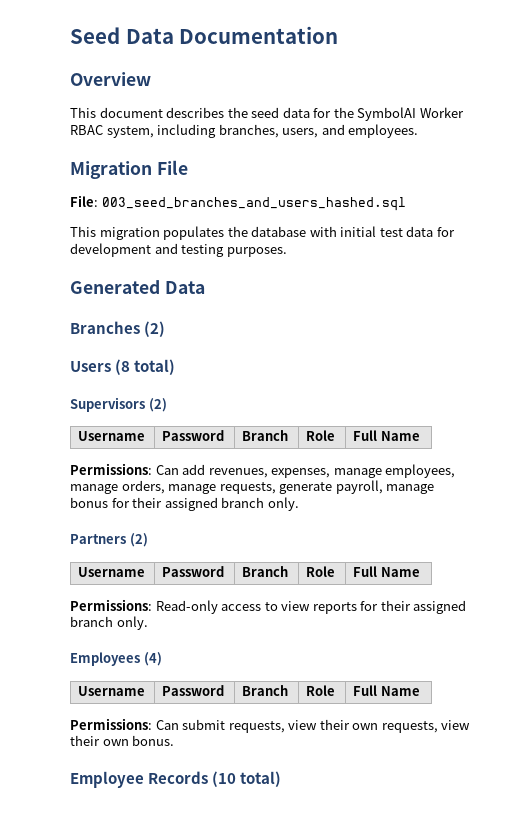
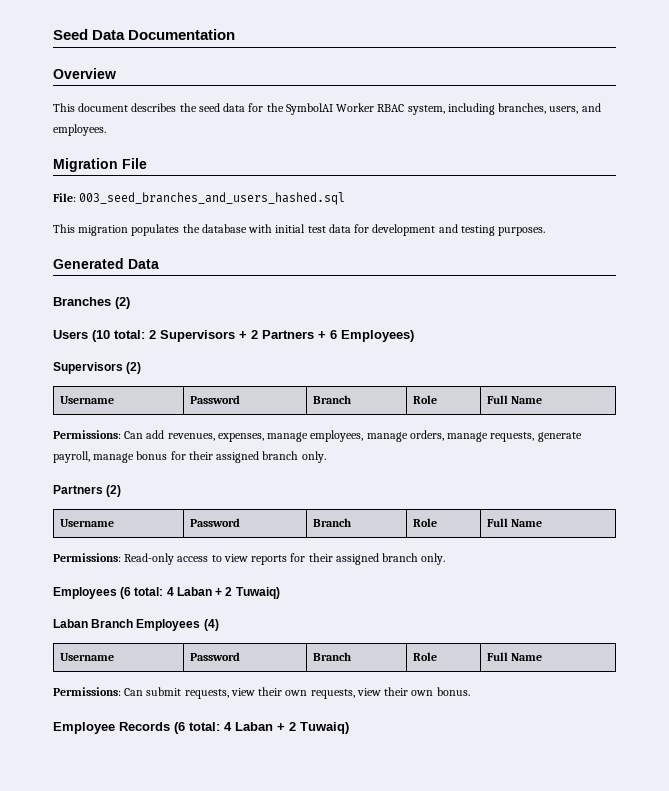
[115,359,176,375] (8 total) -> [92,330,414,342] (10 total: 2 Supervisors + 2 Partners + 6 Employees)
(140, 659) none -> [120,587,280,599] [53,619,201,631] (6 total: 4 Laban + 2 Tuwaiq) // Laban Branch Employees
[212,771,282,787] (10 total) -> [174,722,349,734] (6 total: 4 Laban + 2 Tuwaiq)

